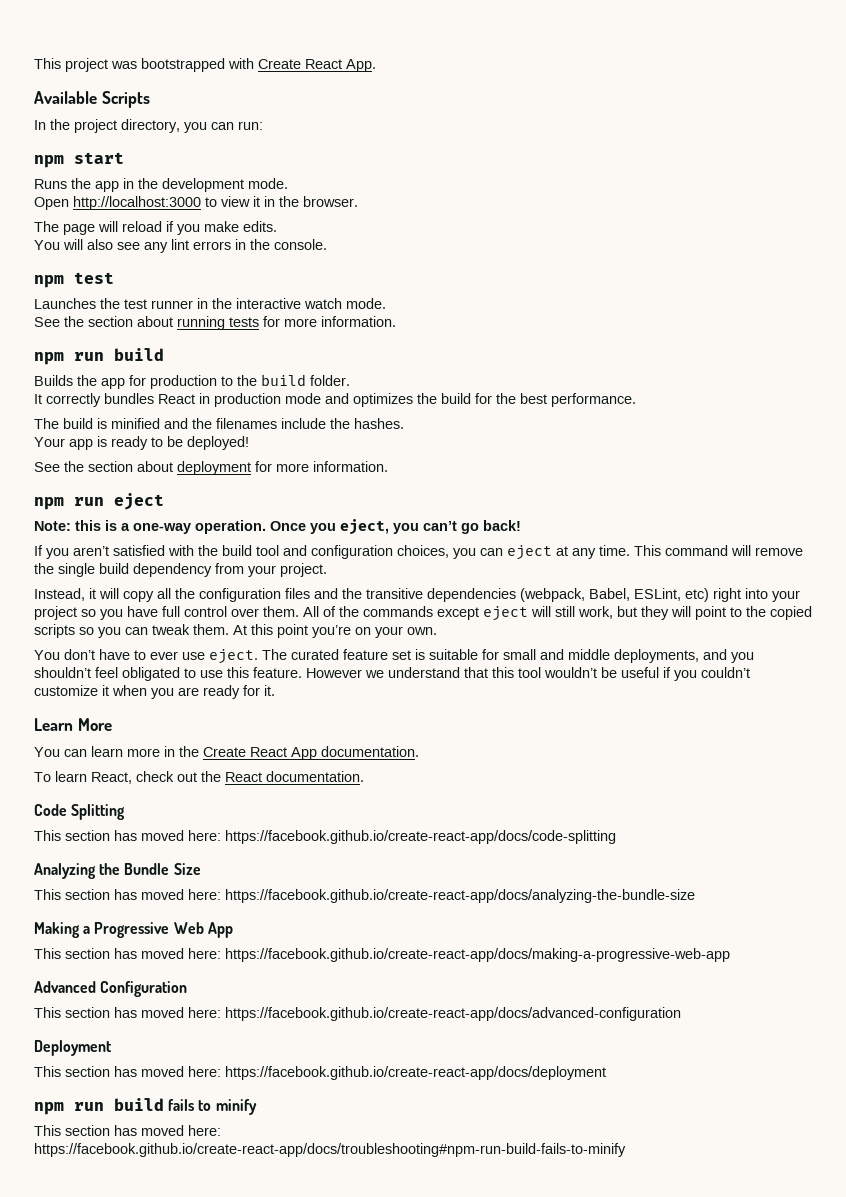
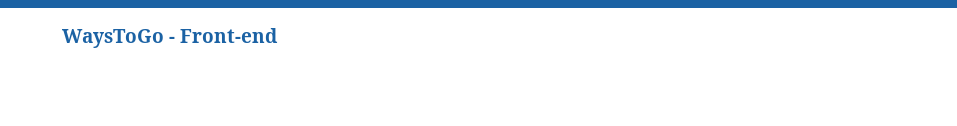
[34,58,376,72] [34,91,150,108] [34,119,263,133] [34,152,124,168] [34,178,288,192] [34,196,358,210] [34,221,277,235] [34,239,327,253] [34,272,114,288] [34,298,386,309] [34,316,396,330] [34,348,164,365] [34,374,350,389] [34,393,636,407] [34,418,404,429] [34,436,249,450] [34,461,388,475] [34,493,164,510] [34,519,521,535] [34,545,803,560] [34,563,327,577] [34,588,800,602] [34,606,812,621] [34,624,437,638] [34,649,754,664] [34,667,750,681] [34,685,275,699] [34,718,112,731] [34,746,419,760] [34,771,364,784] [34,804,126,820] [34,830,616,844] [34,863,201,879] [34,889,695,903] [34,922,233,938] [34,948,730,962] [34,981,188,997] [34,1007,681,1021] [34,1040,112,1056] [34,1066,606,1080] [34,1098,257,1115] [34,1125,221,1136] [34,1143,626,1157] This project was bootstrapped with Create React App. // Available Scripts // In the project directory, you can run: // npm start // Runs the app in the development mode. // Open http://localhost:3000 to view it in the browser. // The page will reload if you make edits. // You will also see any lint errors in the console. // npm test // Launches the test runner in the interactive watch mode. // See the section about running tests for more information. // npm run build // Builds the app for production to the build folder. // It correctly bundles React in production mode and optimizes the build for the best performance. // The build is minified and the filenames include the hashes. // Your app is ready to be deployed! // See the section about deployment for more information. // npm run eject // Note: this is a one-way operation. Once you eject, you can’t go back! // If you aren’t satisfied with the build tool and configuration choices, you can eject at any time. This command will remove the single build dependency from your project. // Instead, it will copy all the configuration files and the transitive dependencies (webpack, Babel, ESLint, etc) right into your project so you have full control over them. All of the commands except eject will still work, but they will point to the copied scripts so you can tweak them. At this point you’re on your own. // You don’t have to ever use eject. The curated feature set is suitable for small and middle deployments, and you shouldn’t feel obligated to use this feature. However we understand that this tool wouldn’t be useful if you couldn’t customize it when you are ready for it. // Learn More // You can learn more in the Create React App documentation. // To learn React, check out the React documentation. // Code Splitting // This section has moved here: https://facebook.github.io/create-react-app/docs/code-splitting // Analyzing the Bundle Size // This section has moved here: https://facebook.github.io/create-react-app/docs/analyzing-the-bundle-size // Making a Progressive Web App // This section has moved here: https://facebook.github.io/create-react-app/docs/making-a-progressive-web-app // Advanced Configuration // This section has moved here: https://facebook.github.io/create-react-app/docs/advanced-configuration // Deployment // This section has moved here: https://facebook.github.io/create-react-app/docs/deployment // npm run build fails to minify // This section has moved here: https://facebook.github.io/create-react-app/docs/troubleshooting#npm-run-build-fails-to-minify -> [62,28,279,48] WaysToGo - Front-end

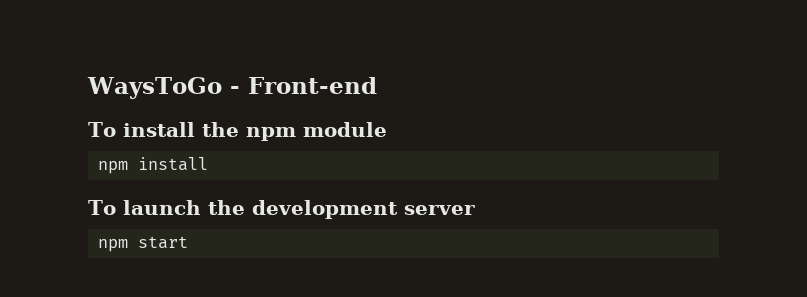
(279, 35) none -> [88,122,387,141] [97,157,208,174] [88,200,475,219] [97,236,188,252] // To install the npm module // npm install // To launch the development server // npm start

